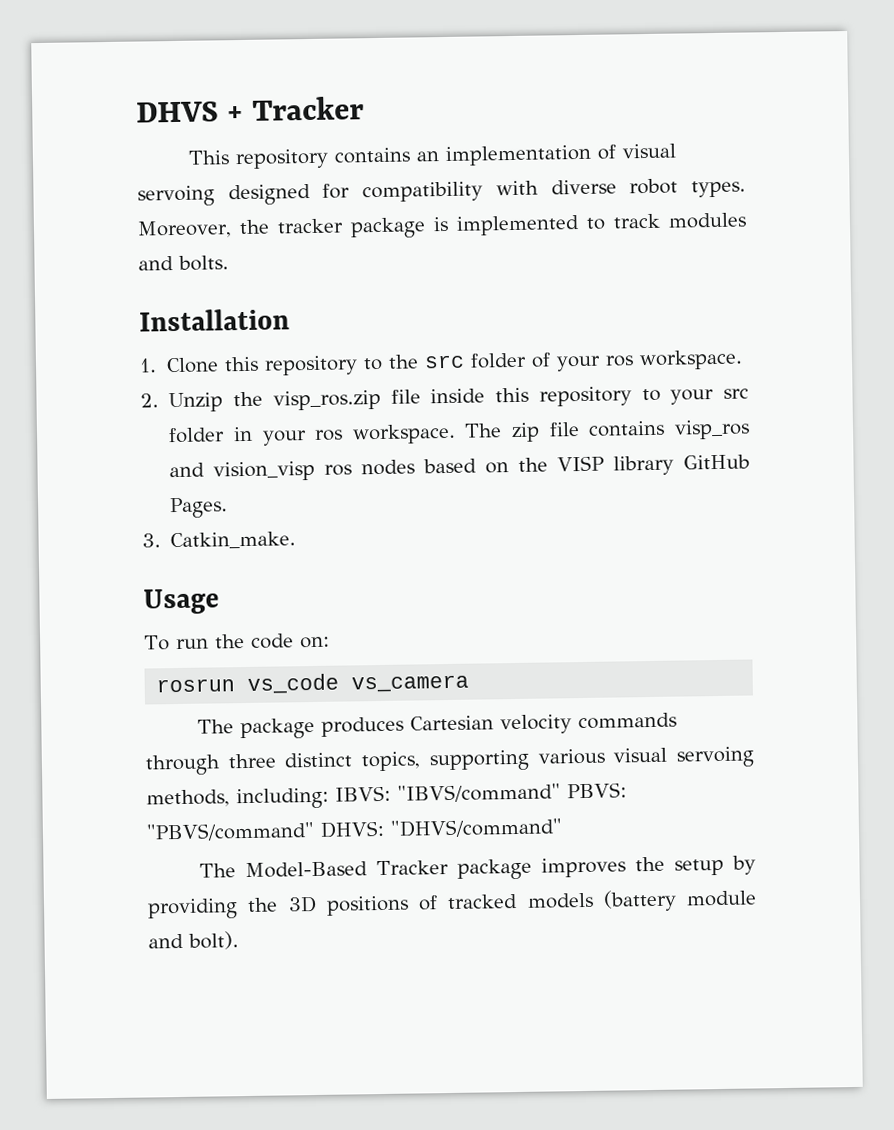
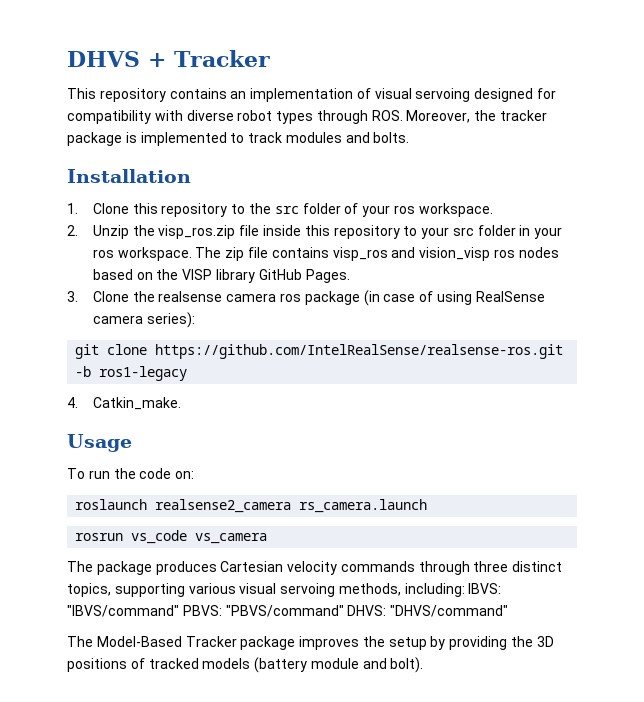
[691,180,746,198] types. -> [276,110,403,124] types through ROS.
(161, 540) none -> [92,290,545,306] [92,312,195,328] [75,344,564,359] [75,366,188,381] [67,397,78,408] Clone the realsense camera ros package (in case of using RealSense camera series): // git clone https://github.com/IntelRealSense/realsense-ros.git -b ros1-legacy // 4.
(330, 642) none -> [75,499,428,513] // roslaunch realsense2_camera rs_camera.launch

